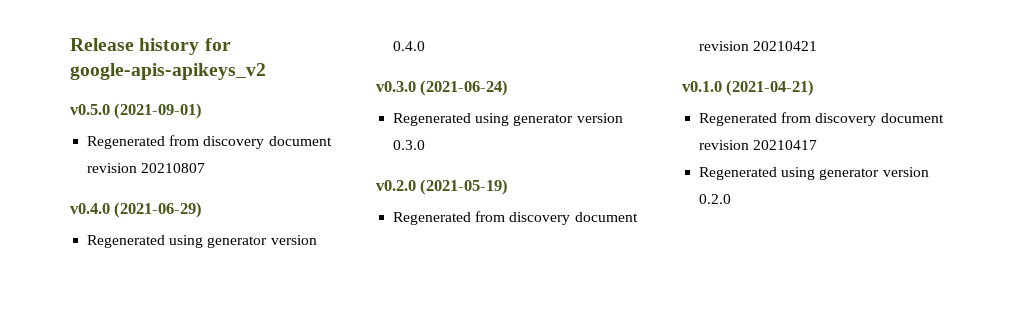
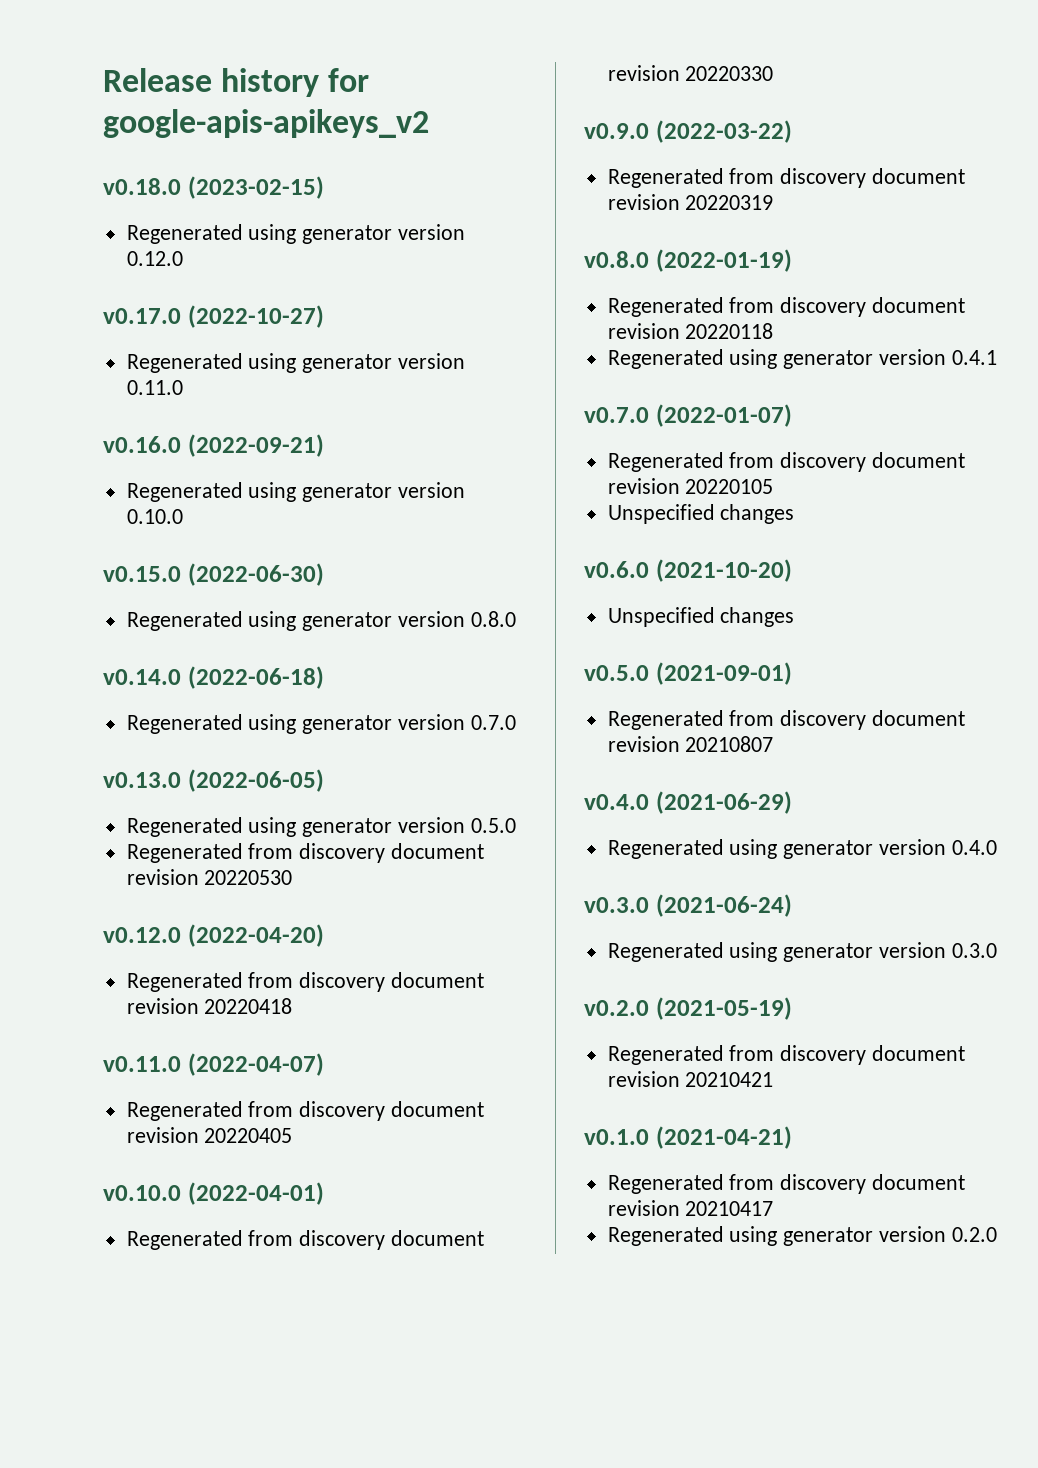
(266, 71) none -> [103,176,324,199] [126,224,466,244] [126,251,183,266] [103,305,324,328] [126,353,466,373] [126,380,183,395] [103,434,324,457] [126,482,466,502] [126,509,183,524] [103,563,324,586] [126,611,516,631] [103,666,324,689] [126,714,516,734] [103,769,324,792] [126,817,516,837] [126,843,485,863] [126,869,293,885] [103,924,324,947] [126,972,485,992] [126,998,293,1014] [103,1053,324,1076] [126,1101,485,1121] [126,1127,293,1143] [103,1182,324,1205] [126,1230,485,1250] [607,65,774,81] [584,120,792,143] [607,168,966,188] [607,194,774,210] [584,249,792,272] [607,297,966,317] [607,323,774,339] [607,349,997,369] [584,404,792,427] [607,452,966,472] [607,478,774,494] [607,504,795,524] [584,559,792,582] [607,607,795,627] // v0.18.0 (2023-02-15) // Regenerated using generator version 0.12.0 // v0.17.0 (2022-10-27) // Regenerated using generator version 0.11.0 // v0.16.0 (2022-09-21) // Regenerated using generator version 0.10.0 // v0.15.0 (2022-06-30) // Regenerated using generator version 0.8.0 // v0.14.0 (2022-06-18) // Regenerated using generator version 0.7.0 // v0.13.0 (2022-06-05) // Regenerated using generator version 0.5.0 // Regenerated from discovery document revision 20220530 // v0.12.0 (2022-04-20) // Regenerated from discovery document revision 20220418 // v0.11.0 (2022-04-07) // Regenerated from discovery document revision 20220405 // v0.10.0 (2022-04-01) // Regenerated from discovery document revision 20220330 // v0.9.0 (2022-03-22) // Regenerated from discovery document revision 20220319 // v0.8.0 (2022-01-19) // Regenerated from discovery document revision 20220118 // Regenerated using generator version 0.4.1 // v0.7.0 (2022-01-07) // Regenerated from discovery document revision 20220105 // Unspecified changes // v0.6.0 (2021-10-20) // Unspecified changes

